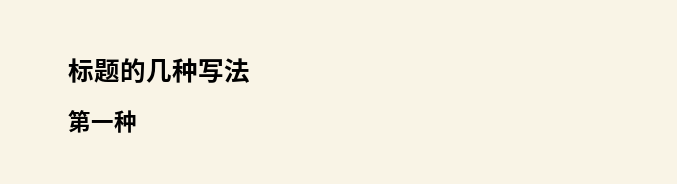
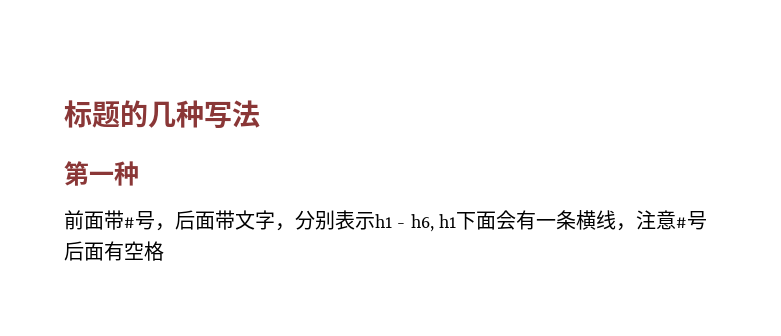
(137, 121) none -> [64,210,708,232] [64,241,164,261] // 前面带#号，后面带文字，分别表示h1 - h6, h1下面会有一条横线，注意#号后面有空格

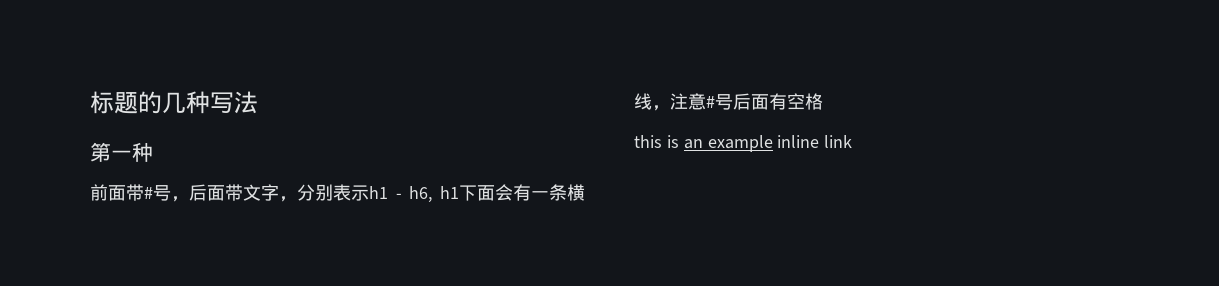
(164, 251) none -> [634,135,853,152] // this is an example inline link

